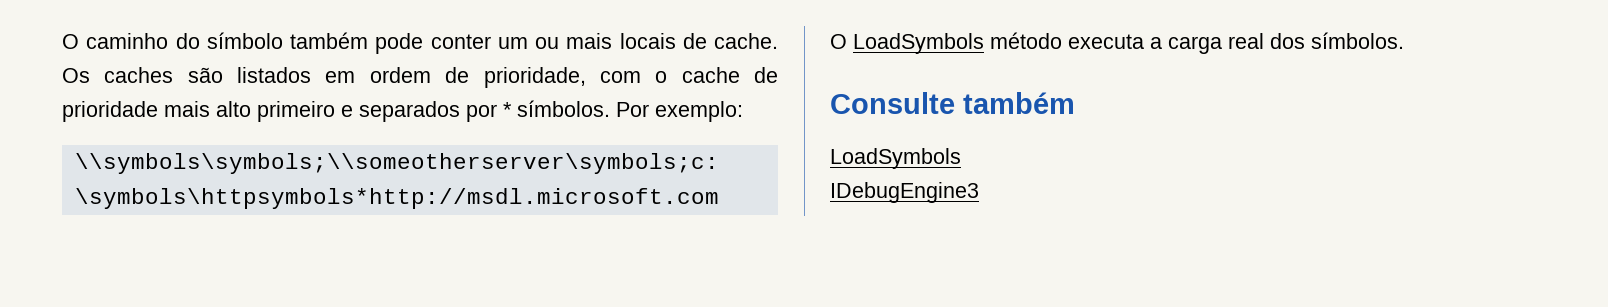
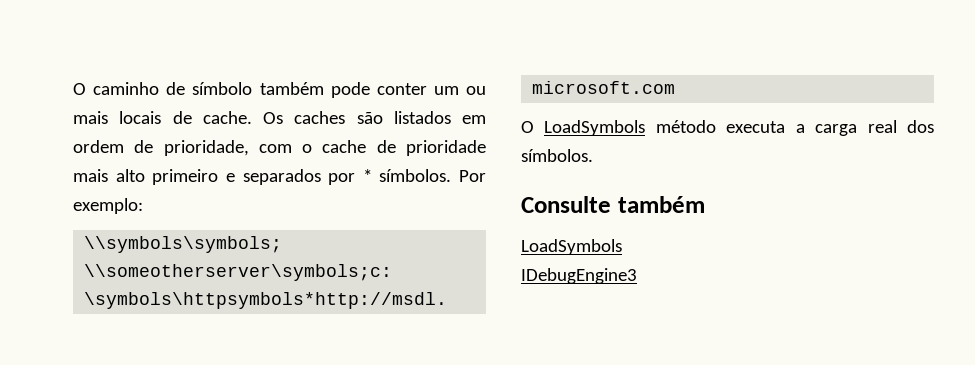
[175,33,200,49] do -> [166,82,186,95] de

